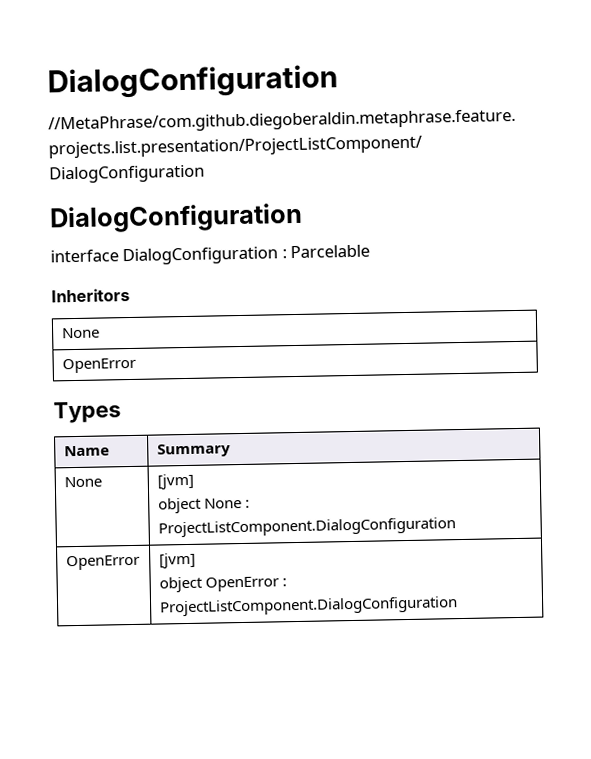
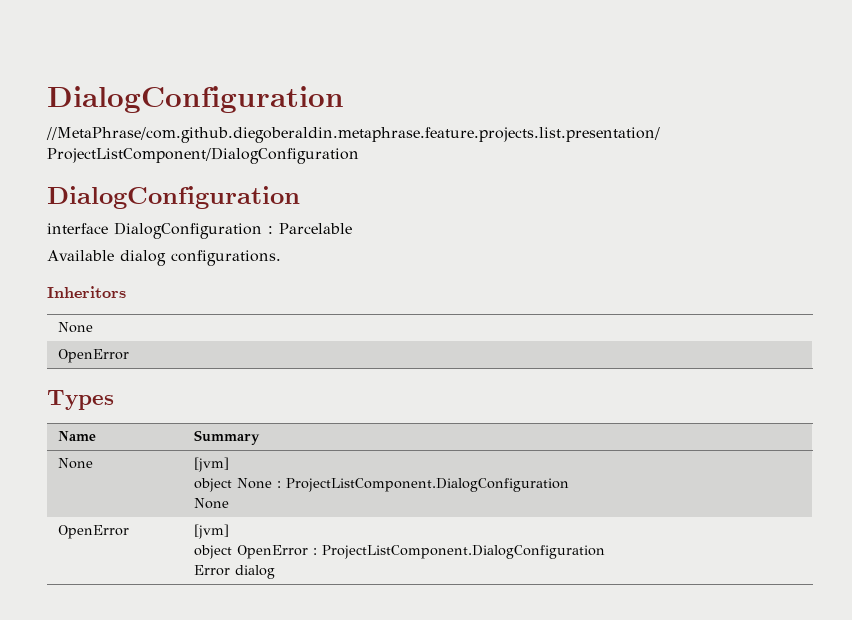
(371, 251) none -> [47,250,281,266] // Available dialog configurations.
(456, 527) none -> [194,498,230,509] // None
(458, 606) none -> [194,565,276,579] // Error dialog

